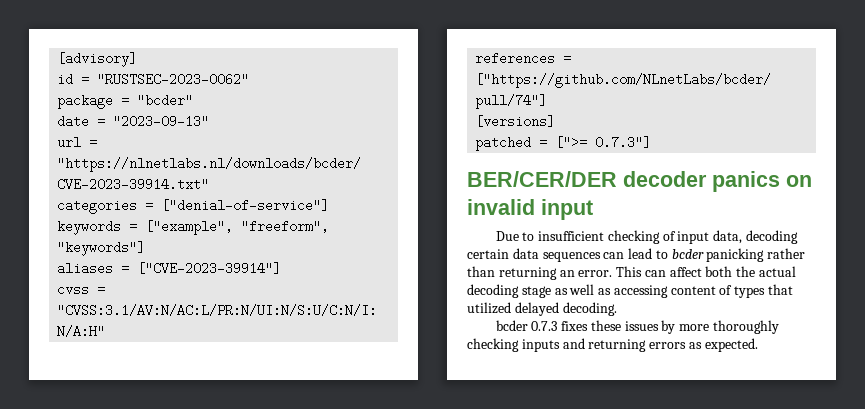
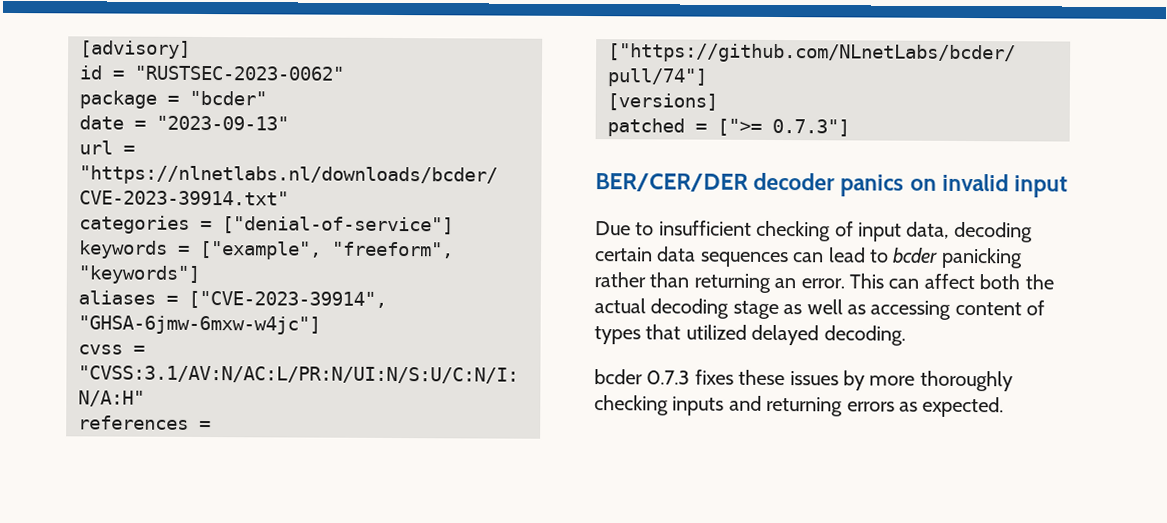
[137,262,282,275] ["CVE-2023-39914"] -> [188,290,387,309] [78,315,321,335] ["CVE-2023-39914", "GHSA-6jmw-6mxw-w4jc"]

